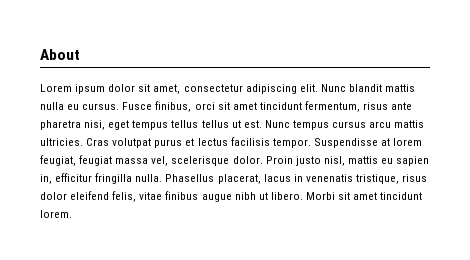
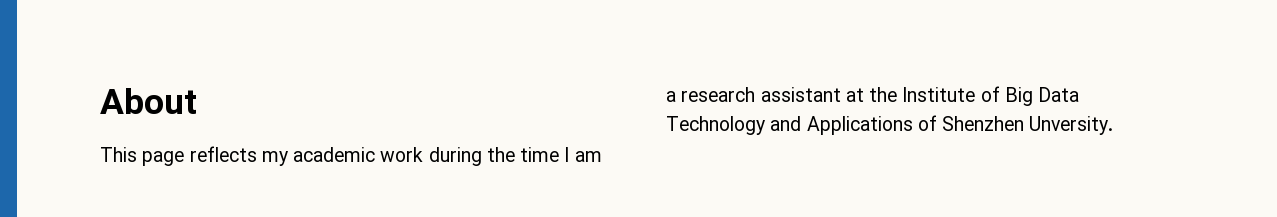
[40,84,416,94] [40,101,413,112] [40,120,425,130] [40,137,423,148] [40,155,430,166] [40,173,428,184] [40,191,423,202] [40,210,72,218] Lorem ipsum dolor sit amet, consectetur adipiscing elit. Nunc blandit mattis nulla eu cursus. Fusce finibus, orci sit amet tincidunt fermentum, risus ante pharetra nisi, eget tempus tellus tellus ut est. Nunc tempus cursus arcu mattis ultricies. Cras volutpat purus et lectus facilisis tempor. Suspendisse at lorem feugiat, feugiat massa vel, scelerisque dolor. Proin justo nisl, mattis eu sapien in, efficitur fringilla nulla. Phasellus placerat, lacus in venenatis tristique, risus dolor eleifend felis, vitae finibus augue nibh ut libero. Morbi sit amet tincidunt lorem. -> [100,146,602,166] [666,86,1080,106] [666,115,1114,135] This page reflects my academic work during the time I am a research assistant at the Institute of Big Data Technology and Applications of Shenzhen Unversity.

